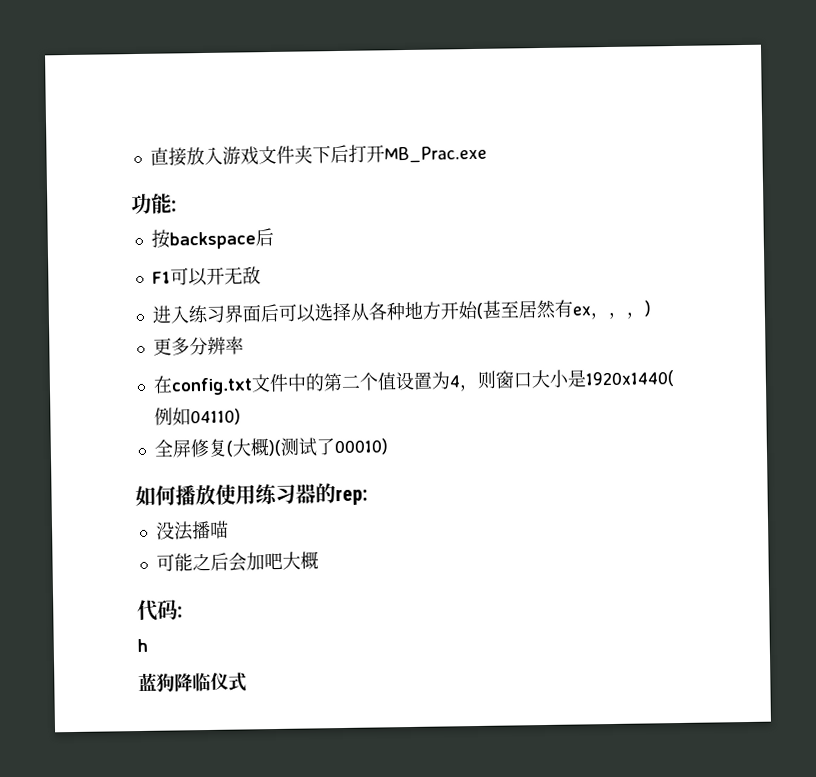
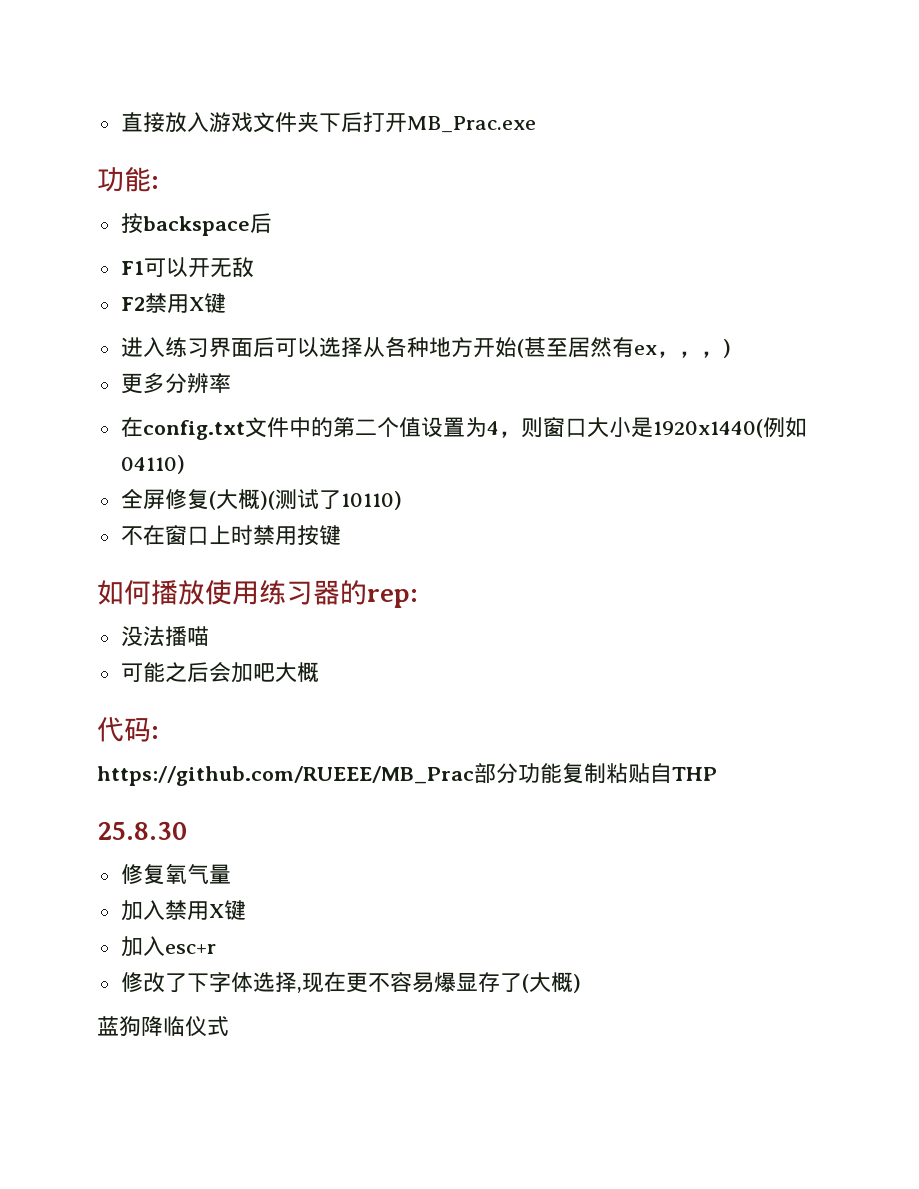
(261, 275) none -> [120,293,226,313] // F2禁用X键
[333,438,388,456] 00010) -> [340,491,402,510] [120,525,341,546] 10110) // 不在窗口上时禁用按键
[137,638,148,653] h -> [97,763,717,786] [97,821,187,840] [120,863,231,885] [120,900,246,921] [120,936,216,957] [120,972,581,993] https://github.com/RUEEE/MB_Prac部分功能复制粘贴自THP // 25.8.30 // 修复氧气量 // 加入禁用X键 // 加入esc+r // 修改了下字体选择,现在更不容易爆显存了(大概)

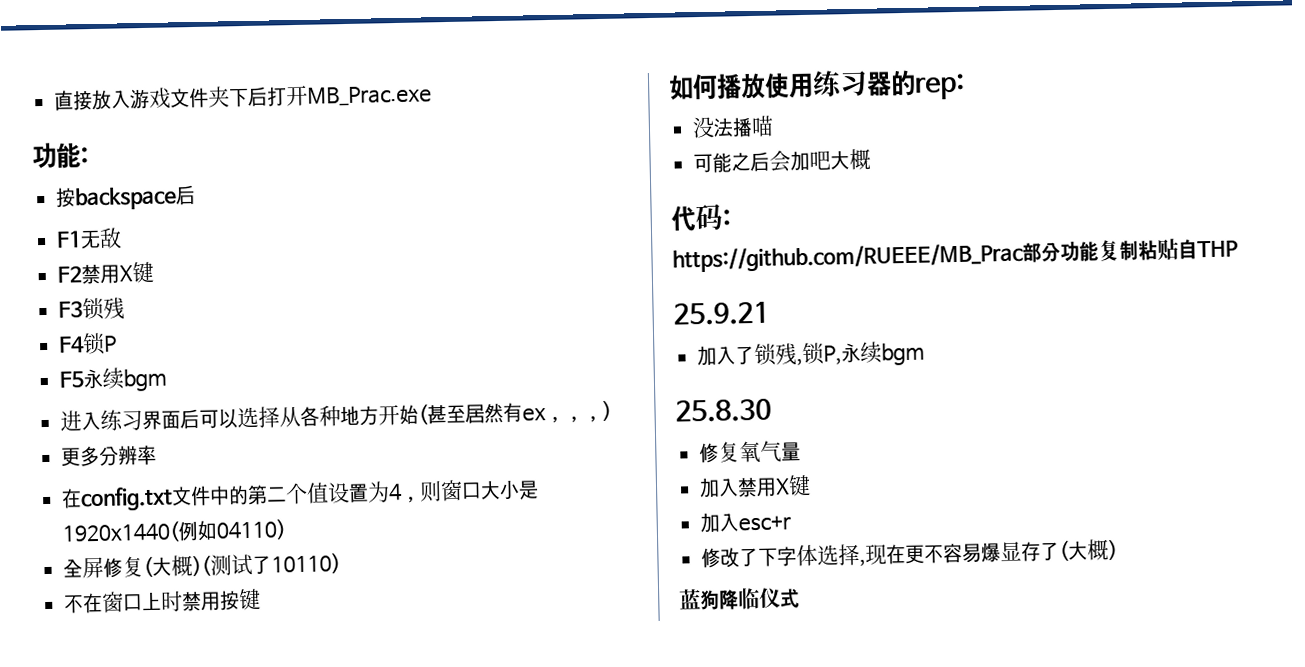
[143,257,210,278] 可以开 -> (83, 239) none
(226, 303) none -> [58,297,126,321] [58,332,118,356] [59,367,169,392] // F3锁残 // F4锁P // F5永续bgm
(717, 774) none -> [673,301,770,326] [697,341,926,367] // 25.9.21 // 加入了锁残,锁P,永续bgm

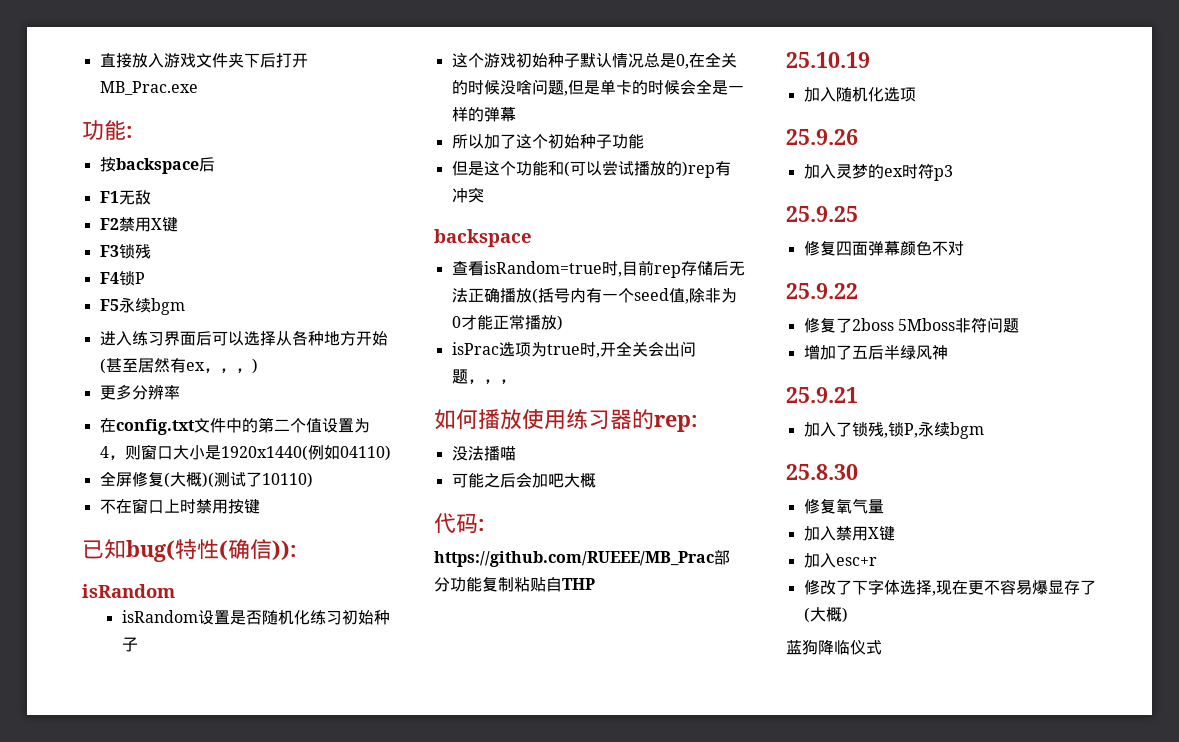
(262, 599) none -> [82,539,297,562] [82,584,175,598] [121,610,390,625] [121,637,138,652] [451,52,737,69] [451,79,744,96] [451,107,516,122] [451,134,644,149] [451,161,731,178] [451,187,484,203] [434,229,532,247] [451,260,745,278] [451,288,737,304] [451,315,563,331] [451,341,696,358] [451,369,516,384] // 已知bug(特性(确信)): // isRandom // isRandom设置是否随机化练习初始种子 // 这个游戏初始种子默认情况总是0,在全关的时候没啥问题,但是单卡的时候会全是一样的弹幕 // 所以加了这个初始种子功能 // 但是这个功能和(可以尝试播放的)rep有冲突 // backspace // 查看isRandom=true时,目前rep存储后无法正确播放(括号内有一个seed值,除非为0才能正常播放) // isPrac选项为true时,开全关会出问题，，，
(1238, 249) none -> [786,52,870,68] [803,87,916,102] [786,129,858,145] [803,163,953,181] [786,206,858,222] [803,240,964,256] [786,283,858,299] [803,317,1019,333] [803,344,948,360] // 25.10.19 // 加入随机化选项 // 25.9.26 // 加入灵梦的ex时符p3 // 25.9.25 // 修复四面弹幕颜色不对 // 25.9.22 // 修复了2boss 5Mboss非符问题 // 增加了五后半绿风神

